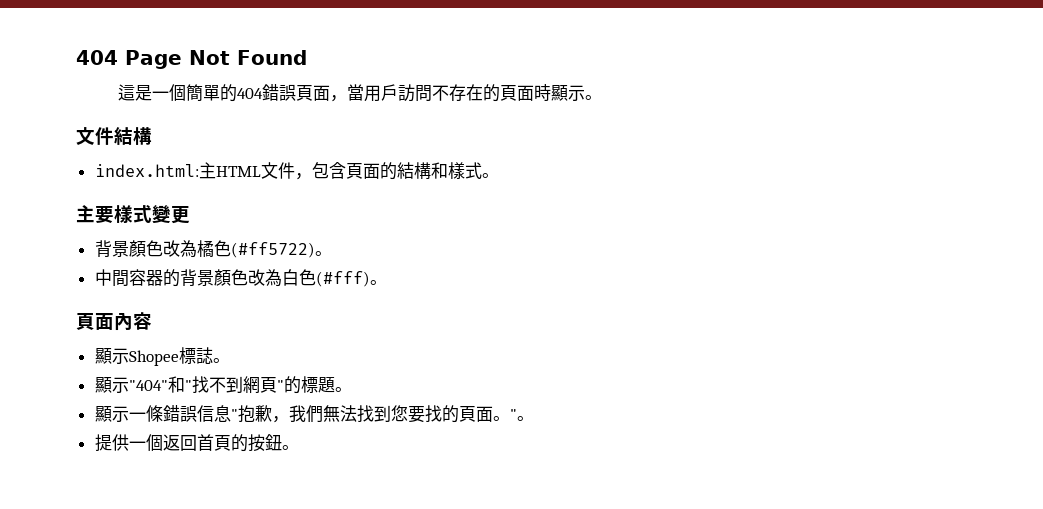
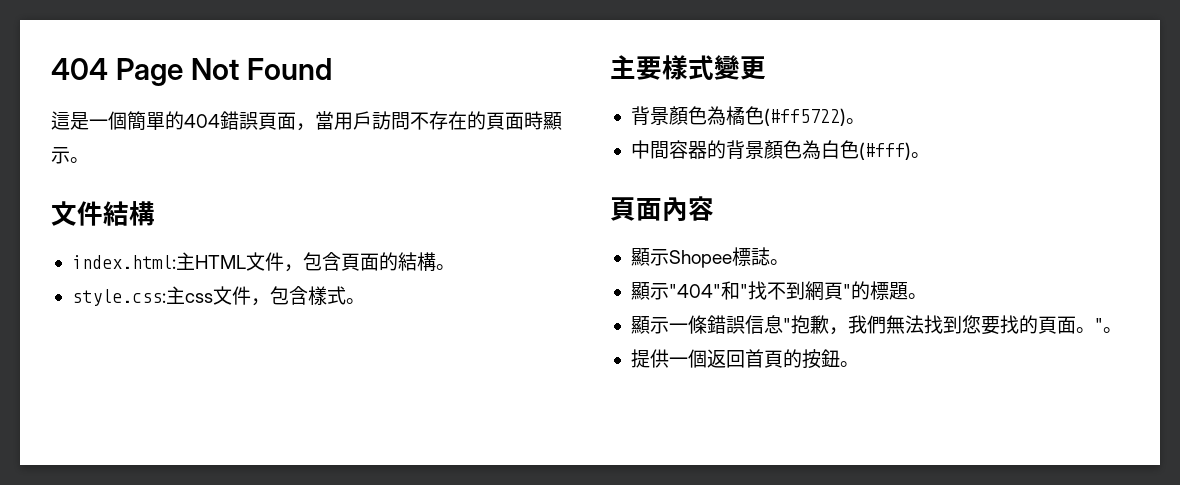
[430,162,448,179] 和 -> [435,264,455,270] [71,286,308,306] 。 // style.css:主css文件，包含
[162,240,180,257] 改 -> (707, 115) none
[247,269,265,286] 改 -> (802, 149) none

